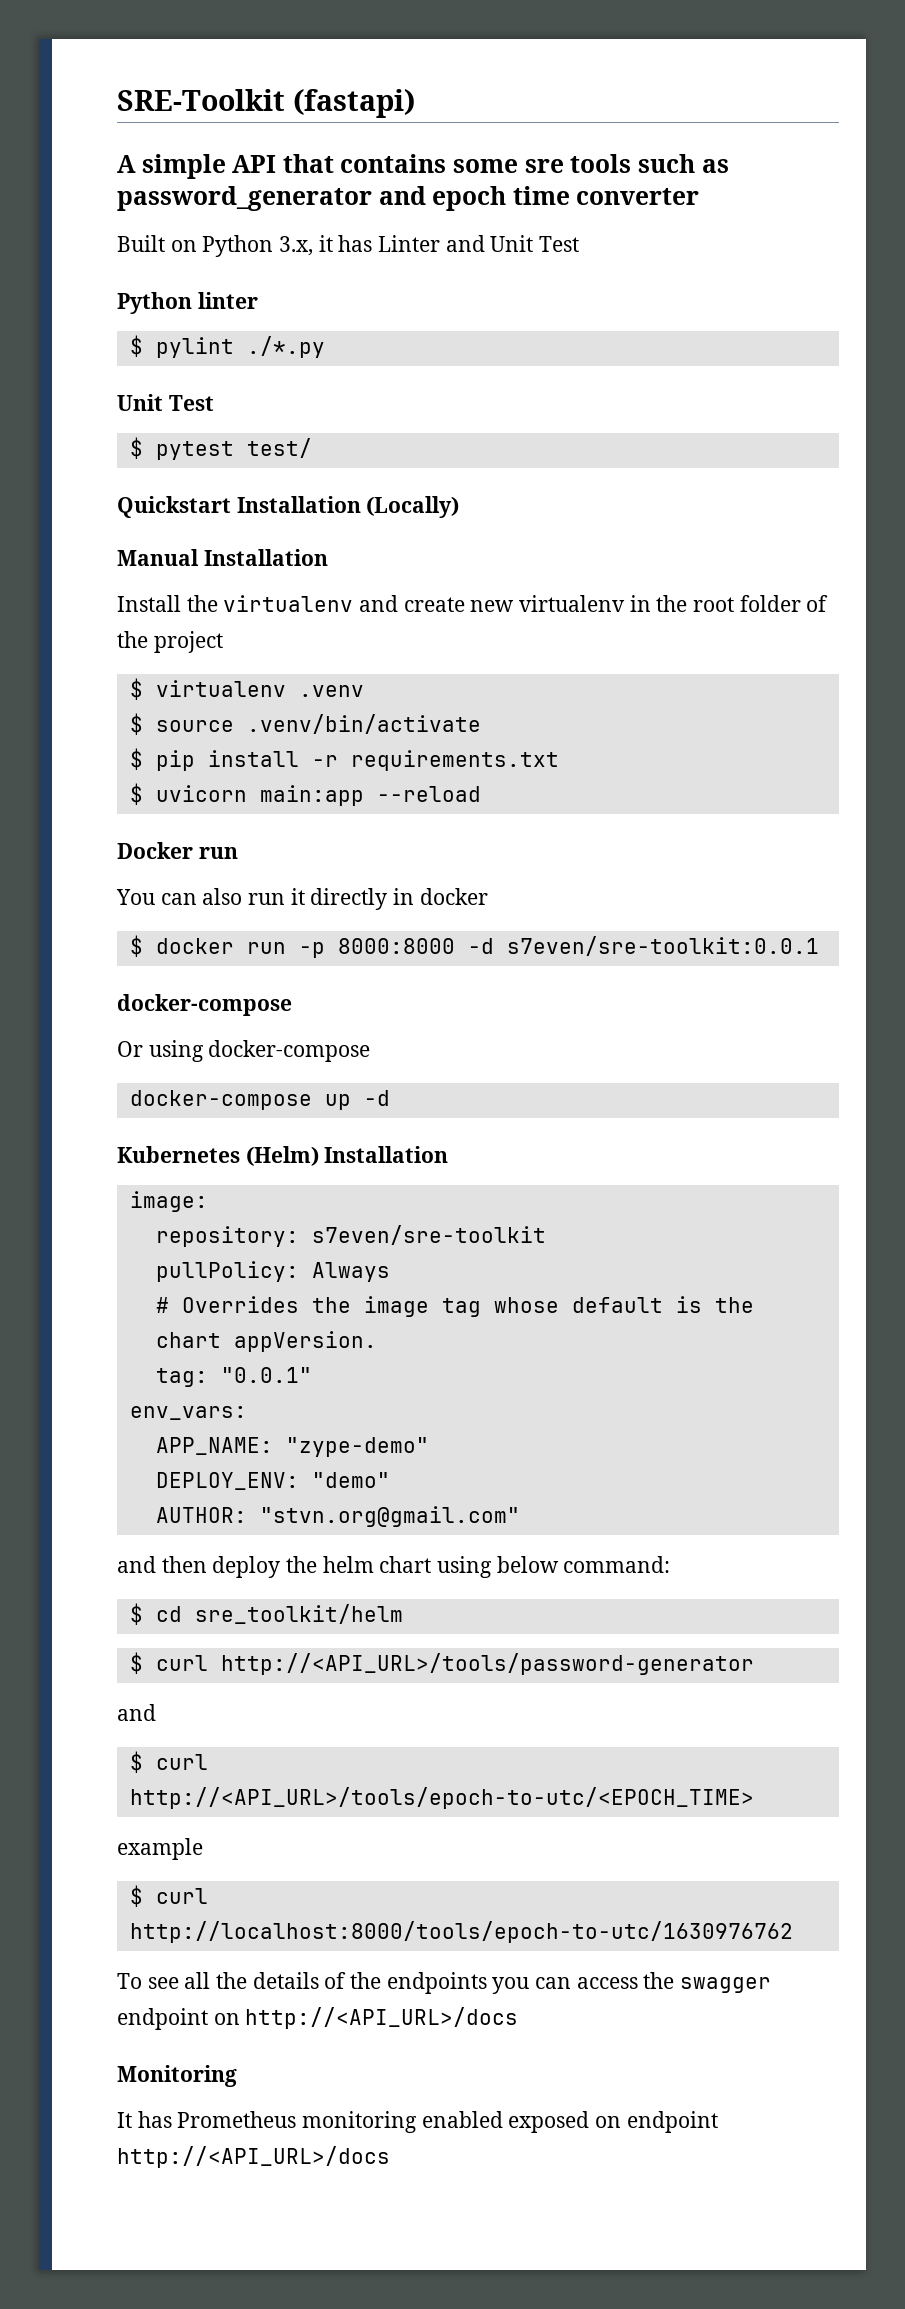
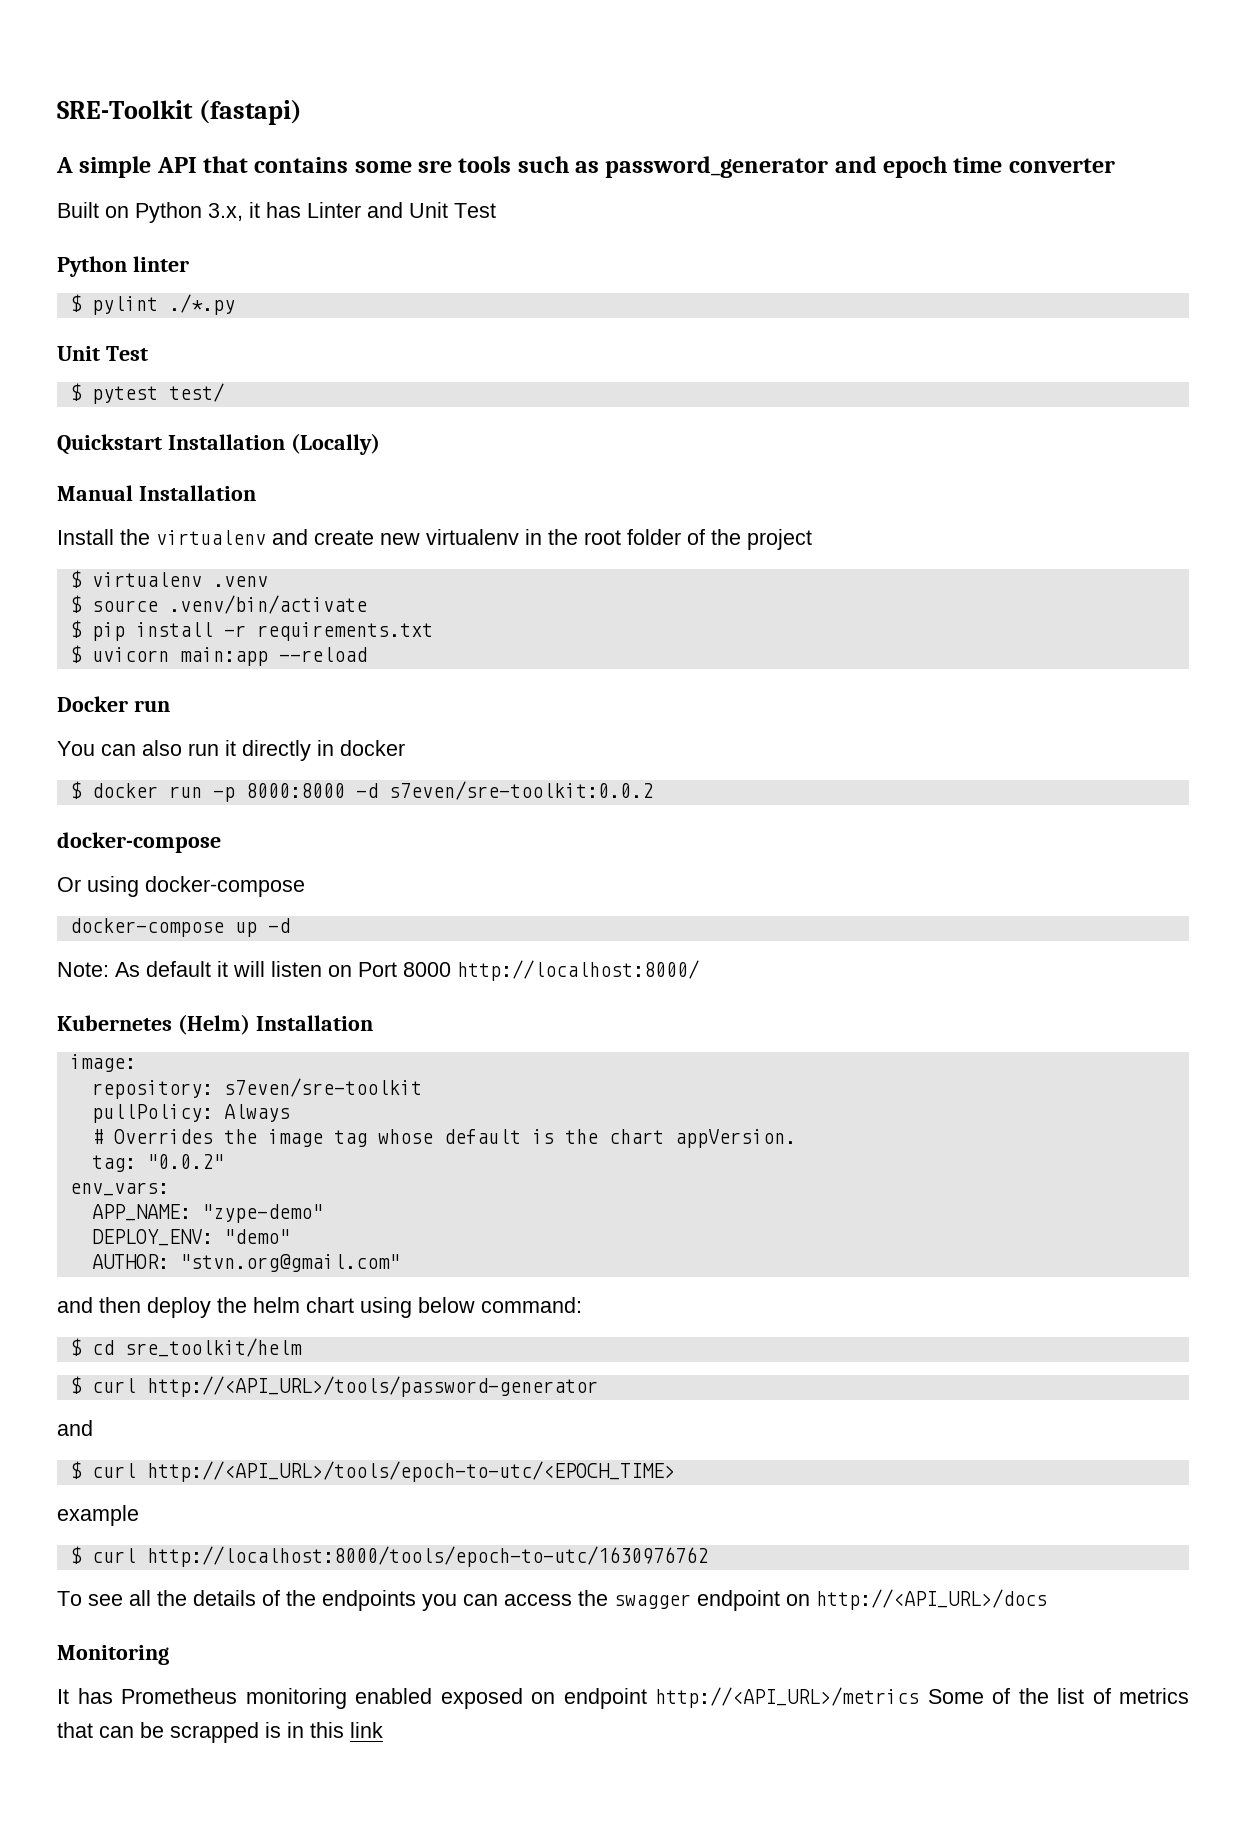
[506,936,819,956] s7even/sre-toolkit:0.0.1 -> [388,781,653,800] s7even/sre-toolkit:0.0.2
(390, 1098) none -> [57,960,699,981] // Note: As default it will listen on Port 8000 http://localhost:8000/
[220,1367,312,1383] "0.0.1" -> [146,1154,224,1169] "0.0.2"
[117,2146,390,2168] http://<API_URL>/docs -> [655,1687,1189,1708] [57,1722,383,1743] http://<API_URL>/metrics Some of the list of metrics that can be scrapped is in this link

